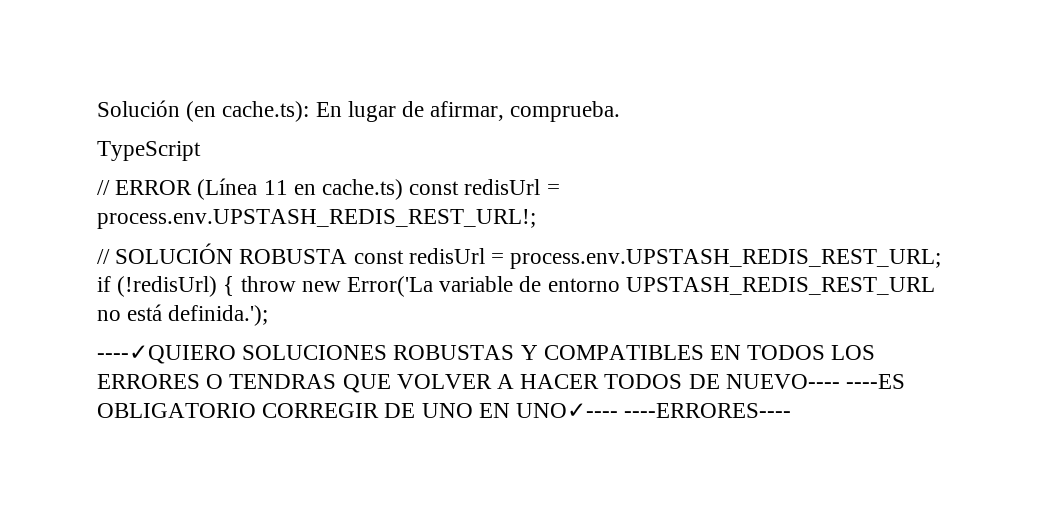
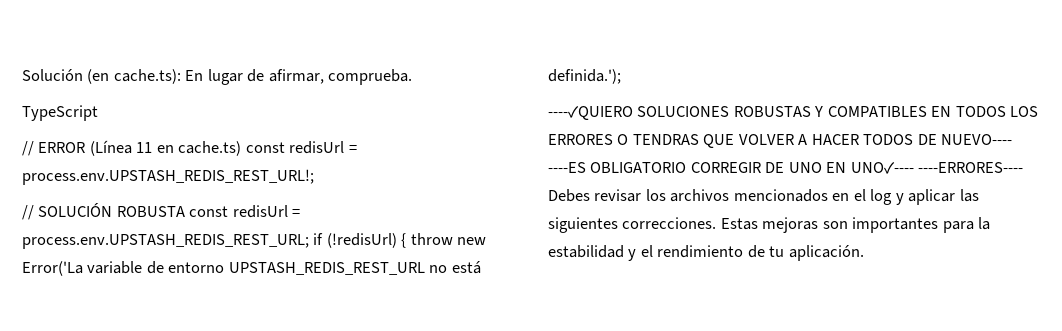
(792, 410) none -> [548,189,979,205] [548,217,991,233] [548,245,864,261] Debes revisar los archivos mencionados en el log y aplicar las siguientes correcciones. Estas mejoras son importantes para la estabilidad y el rendimiento de tu aplicación.

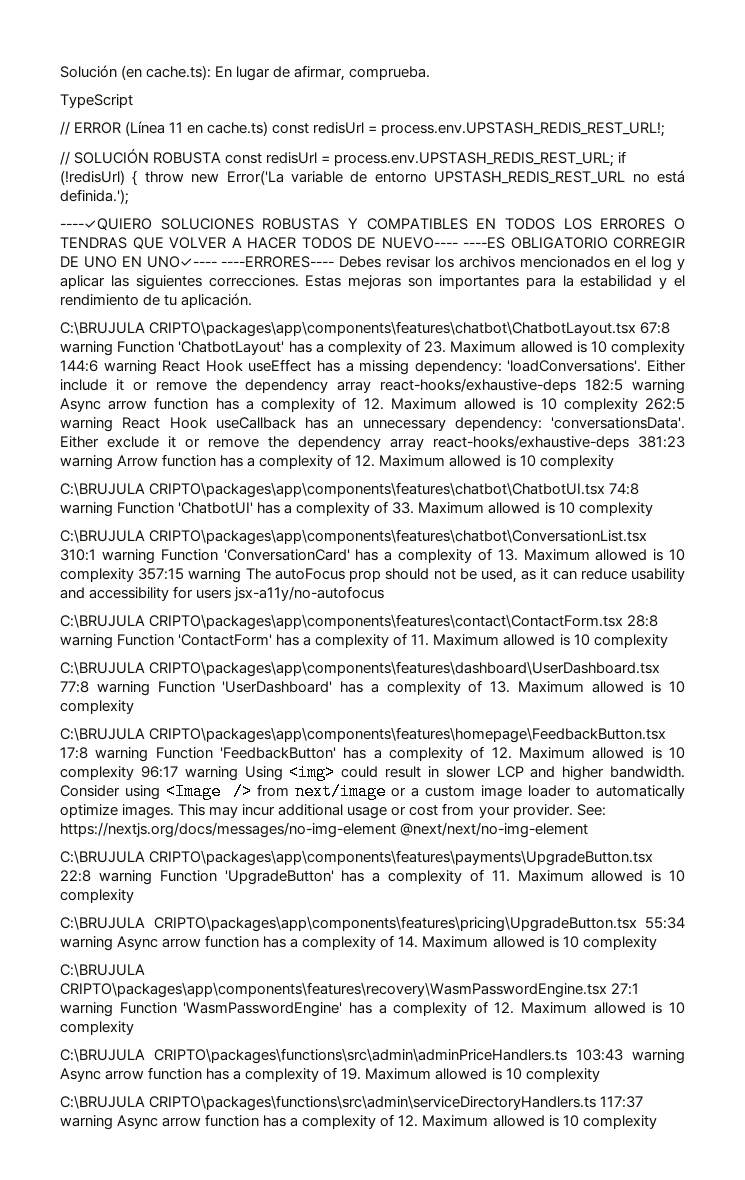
(864, 253) none -> [60,321,671,337] [60,340,685,356] [60,359,687,375] [60,378,686,394] [60,397,685,412] [60,417,685,432] [60,435,685,450] [60,454,614,470] [60,482,640,498] [60,501,653,517] [60,529,648,545] [60,548,685,564] [60,568,685,583] [60,586,385,601] [60,614,659,630] [60,633,668,649] [60,661,661,677] [60,680,685,696] [60,700,134,714] [60,727,667,743] [60,746,685,762] [60,764,685,781] [60,783,685,800] [60,803,606,819] [60,822,589,838] [60,850,654,866] [60,869,685,885] [60,889,134,903] [60,916,685,932] [60,935,657,951] [60,963,145,977] [60,982,640,998] [60,1001,685,1017] [60,1021,134,1035] [60,1048,685,1064] [60,1067,600,1082] [60,1095,644,1111] [60,1114,657,1130] // C:\BRUJULA CRIPTO\packages\app\components\features\chatbot\ChatbotLayout.tsx 67:8 warning Function 'ChatbotLayout' has a complexity of 23. Maximum allowed is 10 complexity 144:6 warning React Hook useEffect has a missing dependency: 'loadConversations'. Either include it or remove the dependency array react-hooks/exhaustive-deps 182:5 warning Async arrow function has a complexity of 12. Maximum allowed is 10 complexity 262:5 warning React Hook useCallback has an unnecessary dependency: 'conversationsData'. Either exclude it or remove the dependency array react-hooks/exhaustive-deps 381:23 warning Arrow function has a complexity of 12. Maximum allowed is 10 complexity // C:\BRUJULA CRIPTO\packages\app\components\features\chatbot\ChatbotUI.tsx 74:8 warning Function 'ChatbotUI' has a complexity of 33. Maximum allowed is 10 complexity // C:\BRUJULA CRIPTO\packages\app\components\features\chatbot\ConversationList.tsx 310:1 warning Function 'ConversationCard' has a complexity of 13. Maximum allowed is 10 complexity 357:15 warning The autoFocus prop should not be used, as it can reduce usability and accessibility for users jsx-a11y/no-autofocus // C:\BRUJULA CRIPTO\packages\app\components\features\contact\ContactForm.tsx 28:8 warning Function 'ContactForm' has a complexity of 11. Maximum allowed is 10 complexity // C:\BRUJULA CRIPTO\packages\app\components\features\dashboard\UserDashboard.tsx 77:8 warning Function 'UserDashboard' has a complexity of 13. Maximum allowed is 10 complexity // C:\BRUJULA CRIPTO\packages\app\components\features\homepage\FeedbackButton.tsx 17:8 warning Function 'FeedbackButton' has a complexity of 12. Maximum allowed is 10 complexity 96:17 warning Using <img> could result in slower LCP and higher bandwidth. Consider using <Image /> from next/image or a custom image loader to automatically optimize images. This may incur additional usage or cost from your provider. See: https://nextjs.org/docs/messages/no-img-element @next/next/no-img-element // C:\BRUJULA CRIPTO\packages\app\components\features\payments\UpgradeButton.tsx 22:8 warning Function 'UpgradeButton' has a complexity of 11. Maximum allowed is 10 complexity // C:\BRUJULA CRIPTO\packages\app\components\features\pricing\UpgradeButton.tsx 55:34 warning Async arrow function has a complexity of 14. Maximum allowed is 10 complexity // C:\BRUJULA CRIPTO\packages\app\components\features\recovery\WasmPasswordEngine.tsx 27:1 warning Function 'WasmPasswordEngine' has a complexity of 12. Maximum allowed is 10 complexity // C:\BRUJULA CRIPTO\packages\functions\src\admin\adminPriceHandlers.ts 103:43 warning Async arrow function has a complexity of 19. Maximum allowed is 10 complexity // C:\BRUJULA CRIPTO\packages\functions\src\admin\serviceDirectoryHandlers.ts 117:37 warning Async arrow function has a complexity of 12. Maximum allowed is 10 complexity

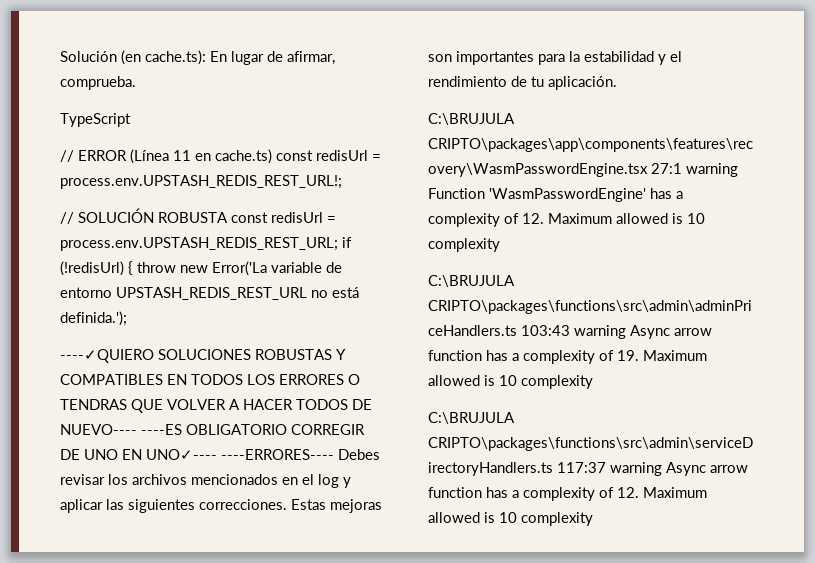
[60,321,671,337] [60,340,685,356] [60,359,687,375] [60,378,686,394] [60,397,685,412] [60,417,685,432] [60,435,685,450] [60,454,614,470] [60,482,640,498] [60,501,653,517] [60,529,648,545] [60,548,685,564] [60,568,685,583] [60,586,385,601] [60,614,659,630] [60,633,668,649] [60,661,661,677] [60,680,685,696] [60,700,134,714] [60,727,667,743] [60,746,685,762] [60,764,685,781] [60,783,685,800] [60,803,606,819] [60,822,589,838] [60,850,654,866] [60,869,685,885] [60,889,134,903] [60,916,685,932] [60,935,657,951] // C:\BRUJULA CRIPTO\packages\app\components\features\chatbot\ChatbotLayout.tsx 67:8 warning Function 'ChatbotLayout' has a complexity of 23. Maximum allowed is 10 complexity 144:6 warning React Hook useEffect has a missing dependency: 'loadConversations'. Either include it or remove the dependency array react-hooks/exhaustive-deps 182:5 warning Async arrow function has a complexity of 12. Maximum allowed is 10 complexity 262:5 warning React Hook useCallback has an unnecessary dependency: 'conversationsData'. Either exclude it or remove the dependency array react-hooks/exhaustive-deps 381:23 warning Arrow function has a complexity of 12. Maximum allowed is 10 complexity // C:\BRUJULA CRIPTO\packages\app\components\features\chatbot\ChatbotUI.tsx 74:8 warning Function 'ChatbotUI' has a complexity of 33. Maximum allowed is 10 complexity // C:\BRUJULA CRIPTO\packages\app\components\features\chatbot\ConversationList.tsx 310:1 warning Function 'ConversationCard' has a complexity of 13. Maximum allowed is 10 complexity 357:15 warning The autoFocus prop should not be used, as it can reduce usability and accessibility for users jsx-a11y/no-autofocus // C:\BRUJULA CRIPTO\packages\app\components\features\contact\ContactForm.tsx 28:8 warning Function 'ContactForm' has a complexity of 11. Maximum allowed is 10 complexity // C:\BRUJULA CRIPTO\packages\app\components\features\dashboard\UserDashboard.tsx 77:8 warning Function 'UserDashboard' has a complexity of 13. Maximum allowed is 10 complexity // C:\BRUJULA CRIPTO\packages\app\components\features\homepage\FeedbackButton.tsx 17:8 warning Function 'FeedbackButton' has a complexity of 12. Maximum allowed is 10 complexity 96:17 warning Using <img> could result in slower LCP and higher bandwidth. Consider using <Image /> from next/image or a custom image loader to automatically optimize images. This may incur additional usage or cost from your provider. See: https://nextjs.org/docs/messages/no-img-element @next/next/no-img-element // C:\BRUJULA CRIPTO\packages\app\components\features\payments\UpgradeButton.tsx 22:8 warning Function 'UpgradeButton' has a complexity of 11. Maximum allowed is 10 complexity // C:\BRUJULA CRIPTO\packages\app\components\features\pricing\UpgradeButton.tsx 55:34 warning Async arrow function has a complexity of 14. Maximum allowed is 10 complexity -> (617, 83) none

